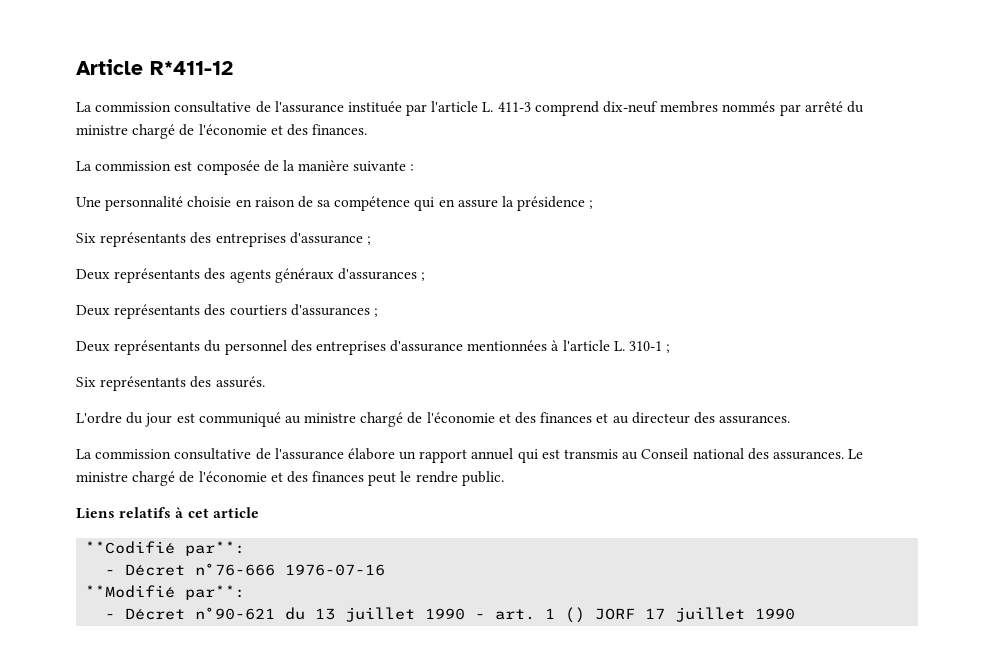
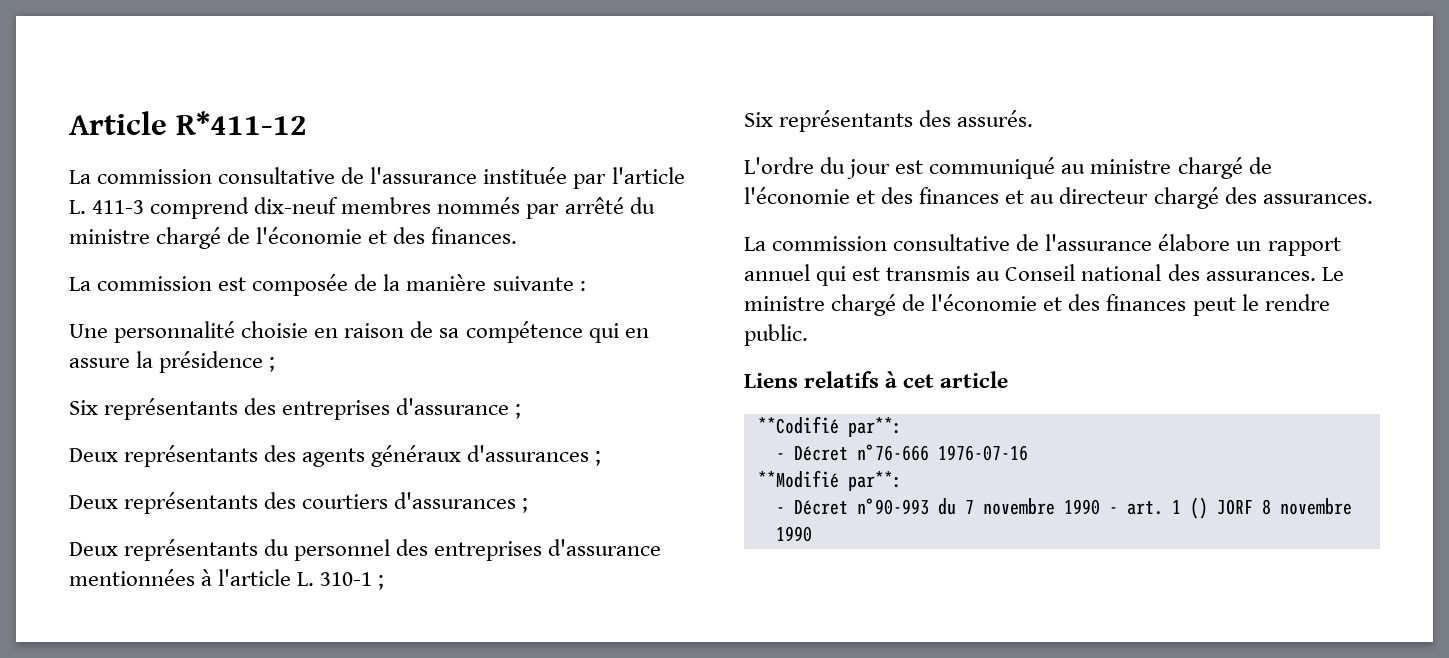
(690, 418) none -> [1153,187,1219,209] chargé
[195,607,416,622] n°90-621 du 13 juillet -> [856,498,1055,515] n°90-993 du 7 novembre
[645,607,746,622] 17 juillet -> [1261,498,1352,515] 8 novembre

